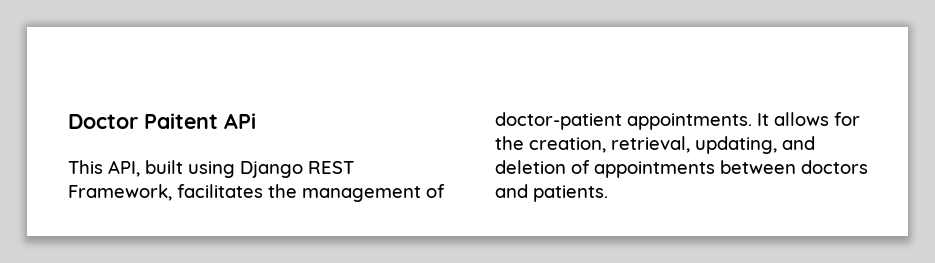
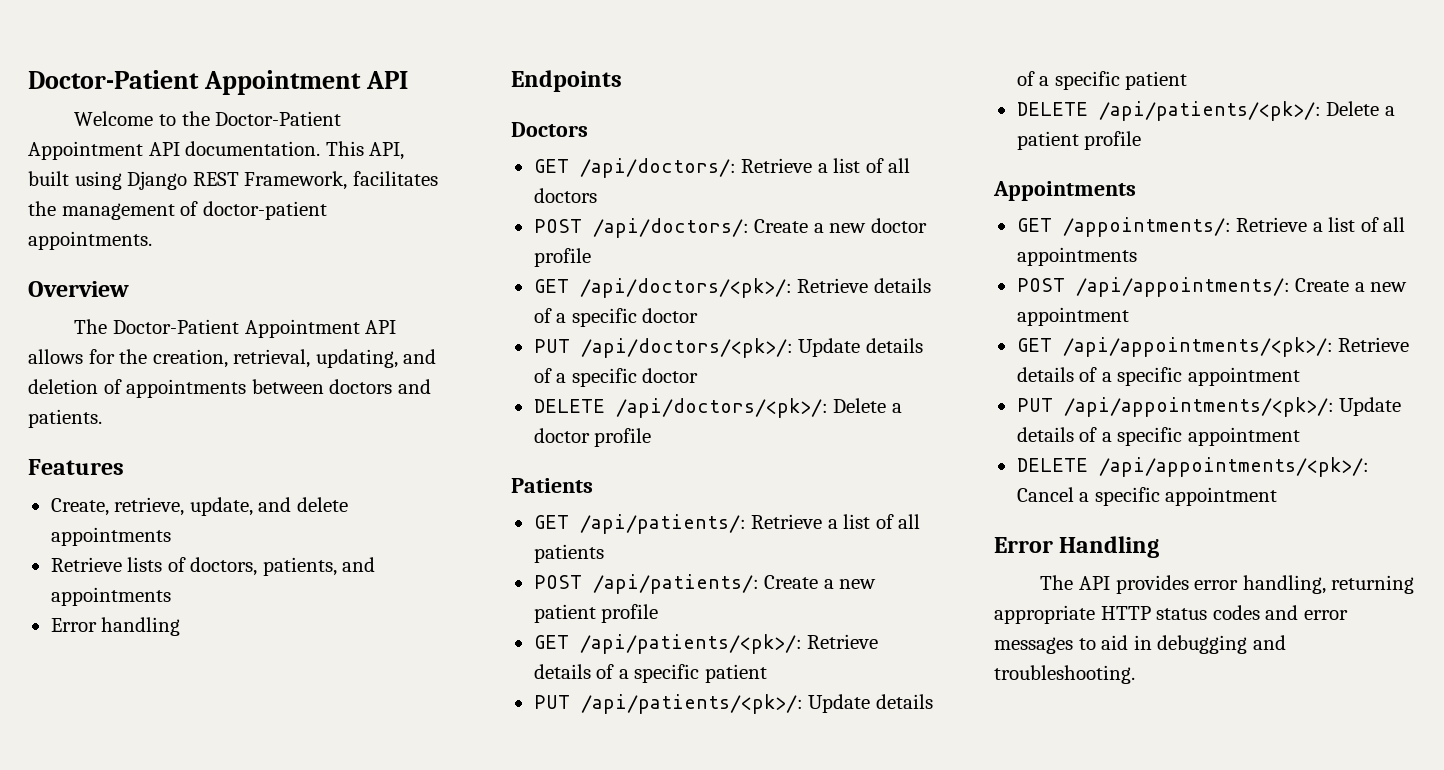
[68,113,256,129] Doctor Paitent APi // -> [28,70,409,95] [74,111,342,126] [28,141,321,160] Doctor-Patient Appointment API // Welcome to the Doctor-Patient Appointment API documentation.
[757,113,769,126] It -> [28,281,129,297] [74,319,397,338] // Overview // The Doctor-Patient Appointment API
(608, 193) none -> [28,459,124,475] [50,497,348,516] [50,527,171,546] [50,557,376,576] [50,587,171,606] [50,617,181,636] [511,70,622,92] [511,122,588,137] [533,158,911,178] [533,188,597,203] [533,218,927,238] [533,248,591,267] [533,278,931,298] [533,308,699,327] [533,338,923,358] [533,368,699,387] [533,398,902,418] [533,428,652,447] [511,478,593,493] [533,514,921,534] [533,544,604,563] [533,574,877,594] [533,604,659,623] [533,634,879,654] [533,664,767,683] [533,694,933,714] [1016,71,1188,90] [1016,101,1395,121] [1016,131,1142,150] [993,181,1136,201] [1016,217,1406,237] [1016,247,1137,266] [1016,277,1408,297] [1016,307,1129,326] [1016,337,1410,357] [1016,367,1300,386] [1016,397,1402,417] [1016,427,1300,446] [1016,457,1369,477] [1016,487,1278,506] [994,536,1160,558] [1040,575,1415,594] [994,605,1348,624] [994,635,1286,654] [994,665,1135,684] // Features // Create, retrieve, update, and delete appointments // Retrieve lists of doctors, patients, and appointments // Error handling // Endpoints // Doctors // GET /api/doctors/: Retrieve a list of all doctors // POST /api/doctors/: Create a new doctor profile // GET /api/doctors/<pk>/: Retrieve details of a specific doctor // PUT /api/doctors/<pk>/: Update details of a specific doctor // DELETE /api/doctors/<pk>/: Delete a doctor profile // Patients // GET /api/patients/: Retrieve a list of all patients // POST /api/patients/: Create a new patient profile // GET /api/patients/<pk>/: Retrieve details of a specific patient // PUT /api/patients/<pk>/: Update details of a specific patient // DELETE /api/patients/<pk>/: Delete a patient profile // Appointments // GET /appointments/: Retrieve a list of all appointments // POST /api/appointments/: Create a new appointment // GET /api/appointments/<pk>/: Retrieve details of a specific appointment // PUT /api/appointments/<pk>/: Update details of a specific appointment // DELETE /api/appointments/<pk>/: Cancel a specific appointment // Error Handling // The API provides error handling, returning appropriate HTTP status codes and error messages to aid in debugging and troubleshooting.

